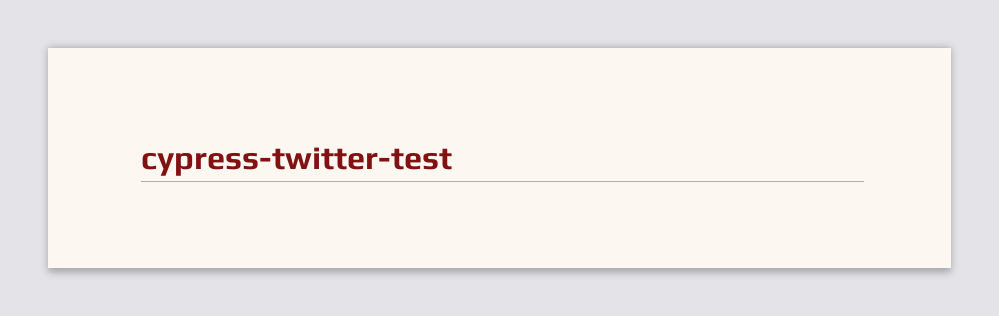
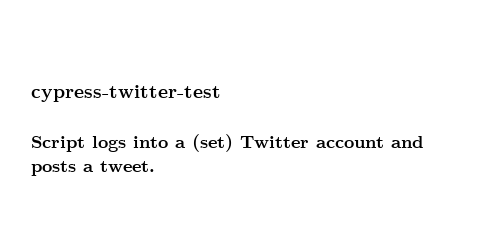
(452, 161) none -> [31,134,423,152] [31,161,155,176] // Script logs into a (set) Twitter account and posts a tweet.

